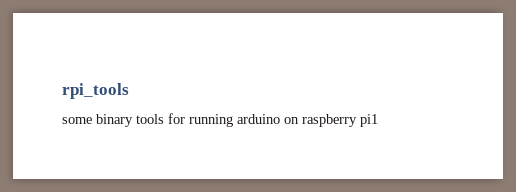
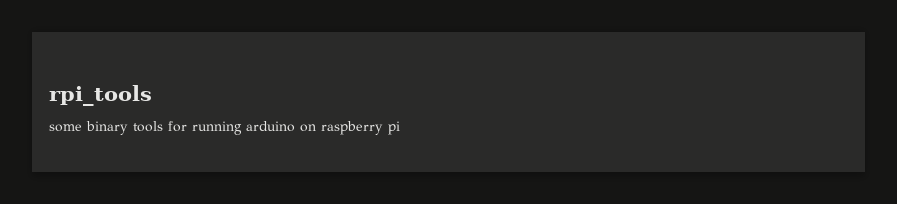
[360,114,378,127] pi1 -> [388,121,400,135] pi

